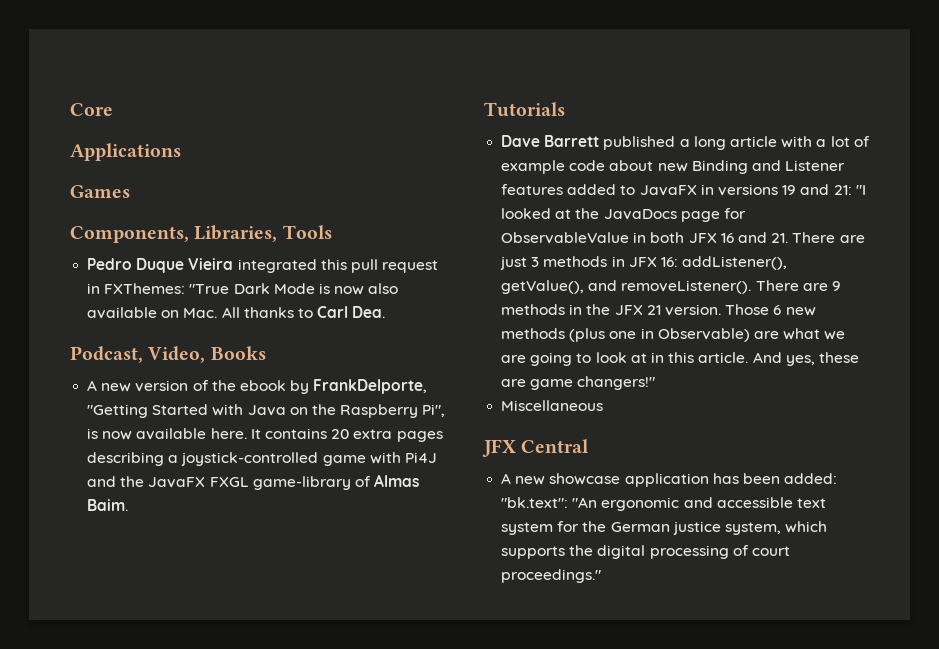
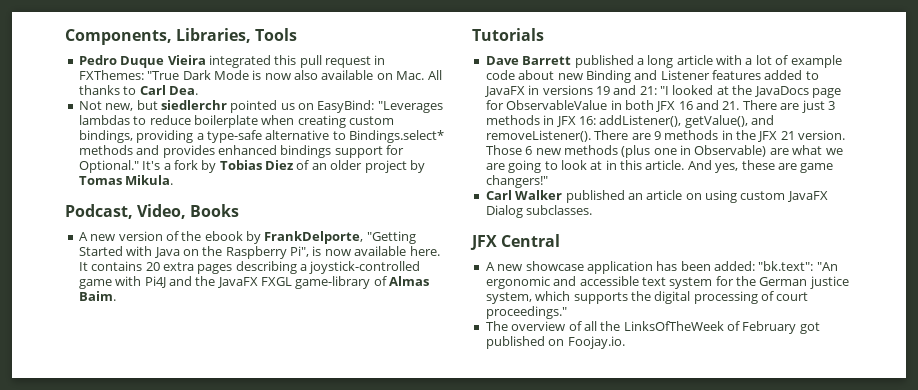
[70,103,113,116] [70,143,181,161] [70,185,130,198] Core // Applications // Games // -> (65, 37) none
(386, 312) none -> [78,100,443,113] [78,115,394,128] [78,130,444,143] [78,145,404,158] [78,160,425,173] [78,175,174,185] // Not new, but siedlerchr pointed us on EasyBind: "Leverages lambdas to reduce boilerplate when creating custom bindings, providing a type-safe alternative to Bindings.select* methods and provides enhanced bindings support for Optional." It's a fork by Tobias Diez of an older project by Tomas Mikula.
[501,400,604,411] Miscellaneous -> [485,190,828,203] [485,205,593,218] Carl Walker published an article on using custom JavaFX Dialog subclasses.
(602, 576) none -> [485,321,820,334] [485,336,625,349] // The overview of all the LinksOfTheWeek of February got published on Foojay.io.

